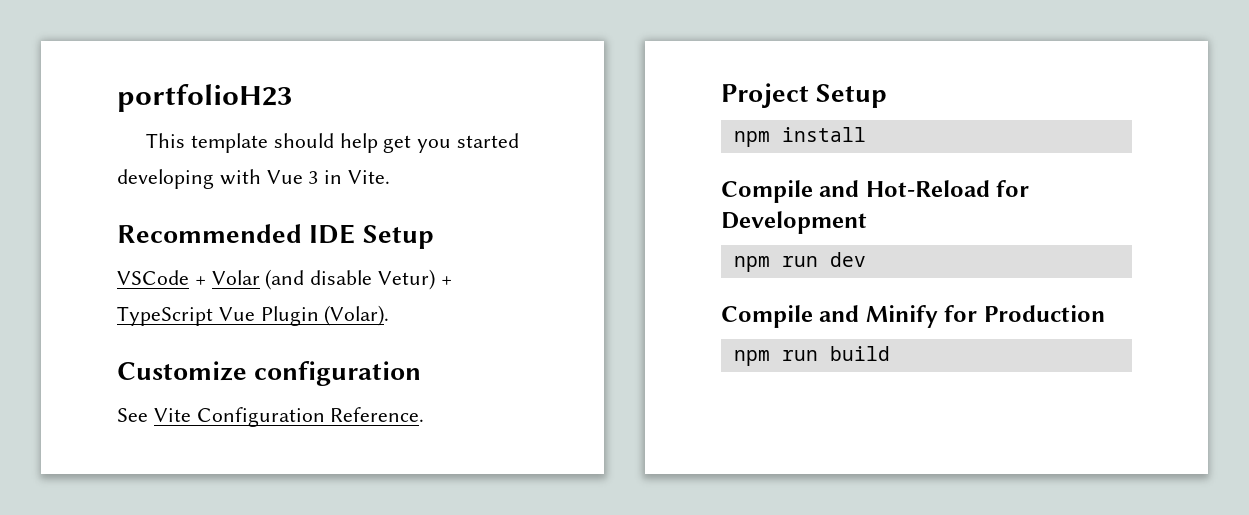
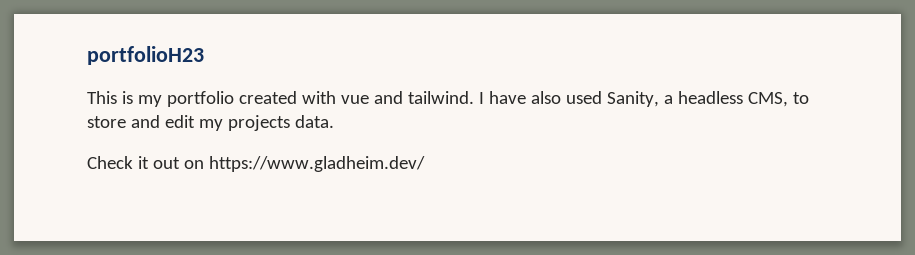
[191,133,520,153] [117,169,391,189] [117,224,434,249] [117,269,452,290] [117,305,390,326] [117,361,422,386] [117,407,425,427] [721,83,888,108] [733,127,866,147] [721,180,1030,203] [721,211,867,234] [733,252,866,272] [721,305,1105,328] [733,346,890,366] template should help get you started developing with Vue 3 in Vite. // Recommended IDE Setup // VSCode + Volar (and disable Vetur) + TypeScript Vue Plugin (Volar). // Customize configuration // See Vite Configuration Reference. // Project Setup // npm install // Compile and Hot-Reload for Development // npm run dev // Compile and Minify for Production // npm run build -> [121,91,809,107] [87,115,334,131] [87,156,425,172] is my portfolio created with vue and tailwind. I have also used Sanity, a headless CMS, to store and edit my projects data. // Check it out on https://www.gladheim.dev/

